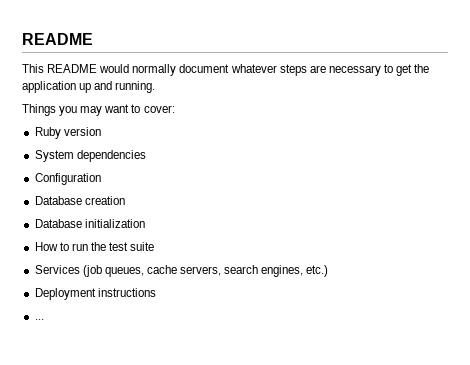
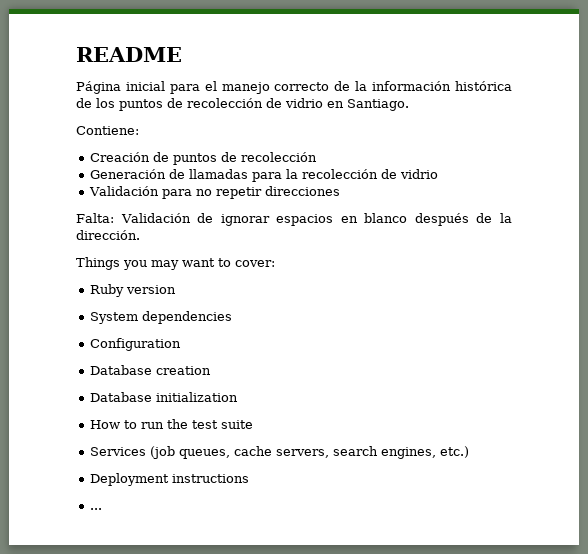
[22,64,430,76] [22,81,156,93] This README would normally document whatever steps are necessary to get the application up and running. -> [76,81,512,94] [76,98,409,111] [76,126,139,135] [90,152,318,165] [90,169,439,182] [89,186,341,199] [76,213,512,226] [76,230,140,240] Página inicial para el manejo correcto de la información histórica de los puntos de recolección de vidrio en Santiago. // Contiene: // Creación de puntos de recolección // Generación de llamadas para la recolección de vidrio // Validación para no repetir direcciones // Falta: Validación de ignorar espacios en blanco después de la dirección.

